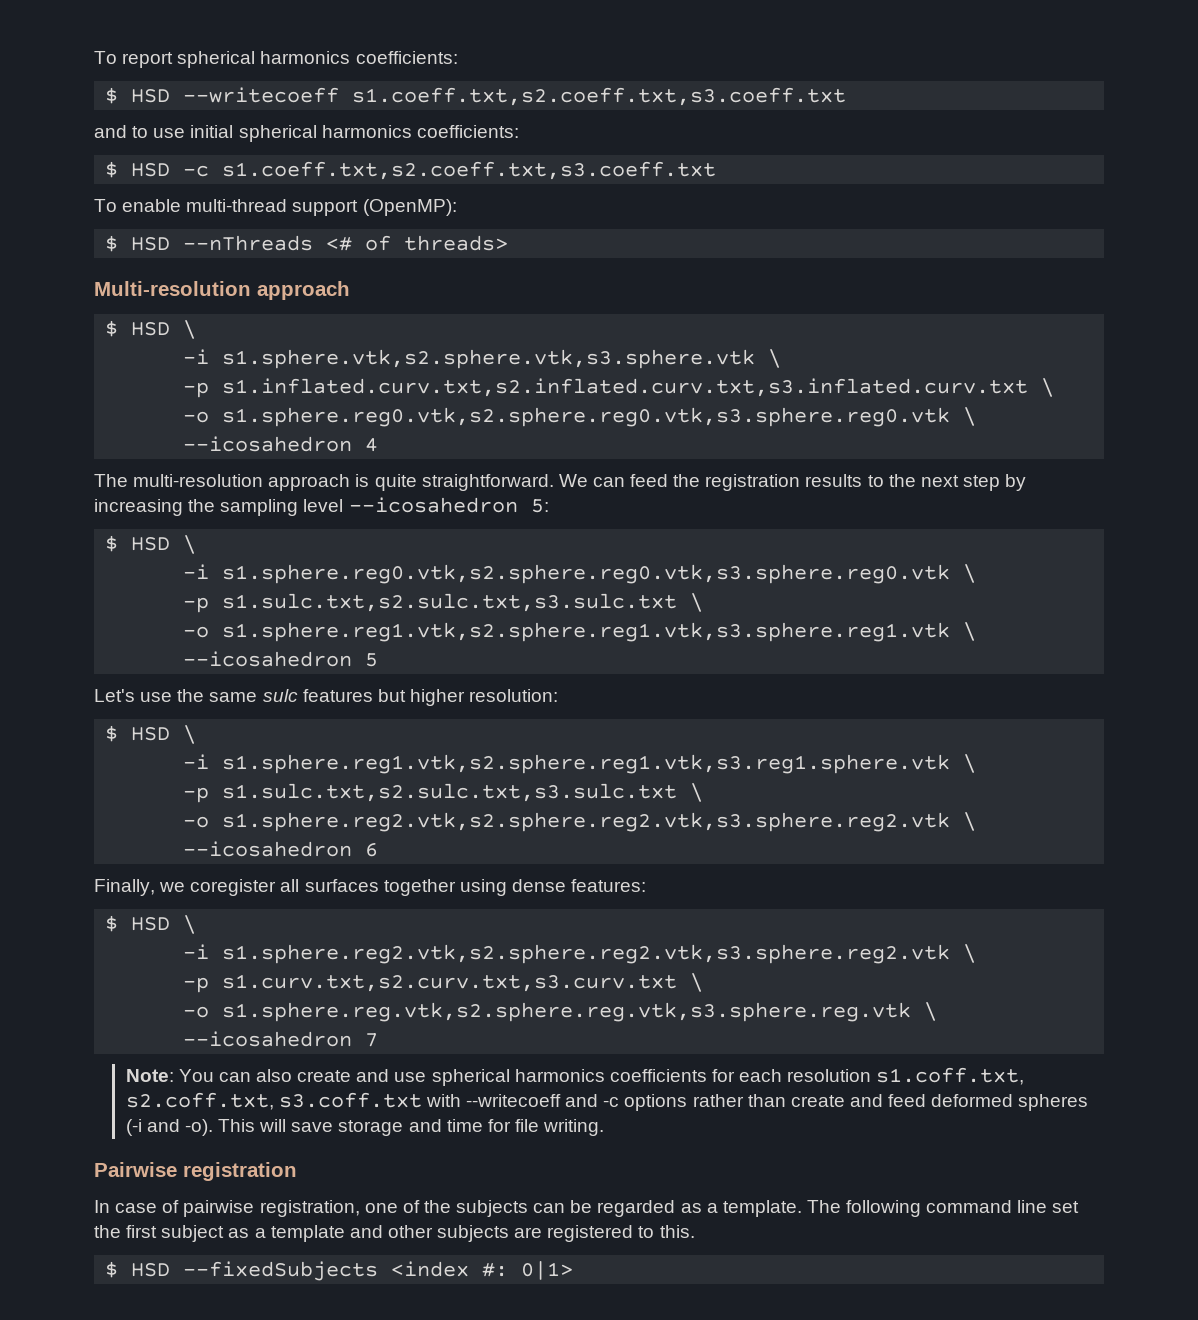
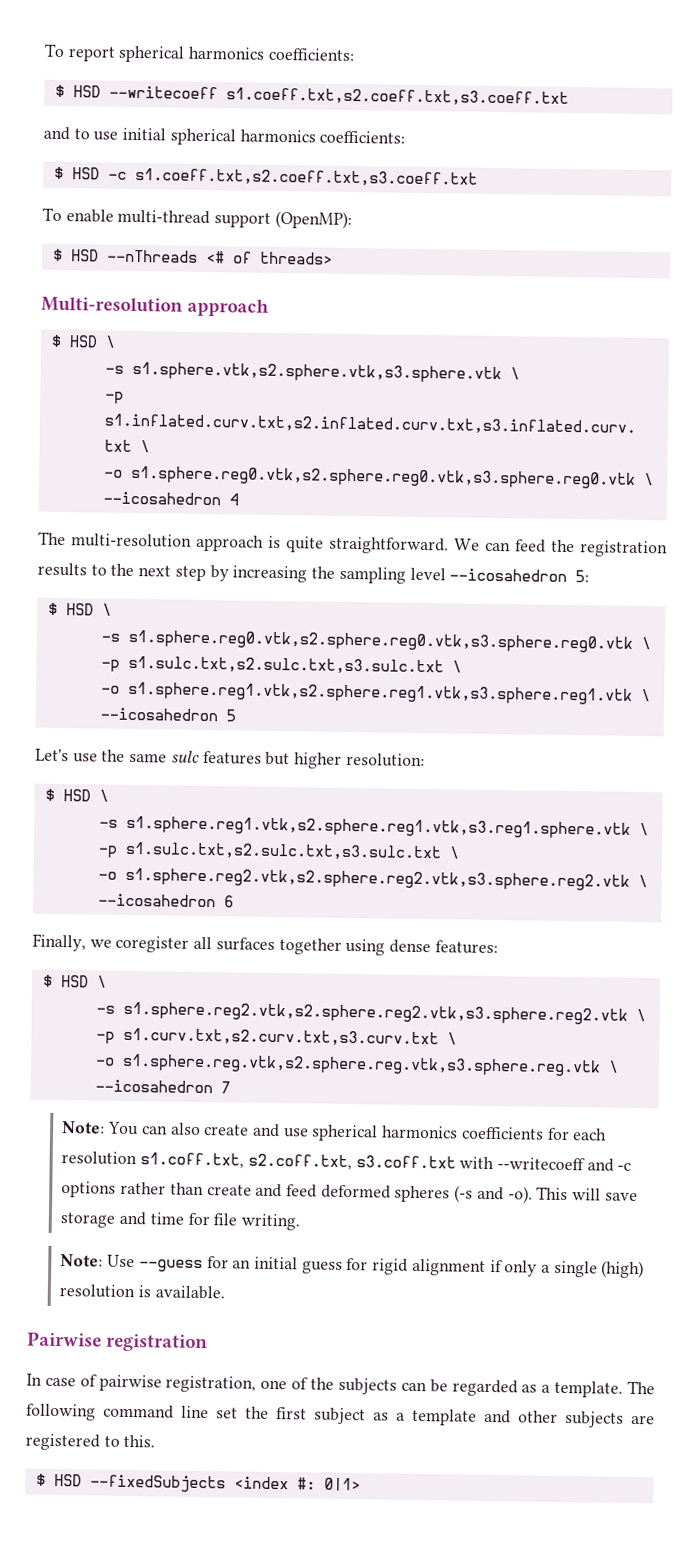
[183,349,210,364] -i -> [104,365,124,374] -s
[183,564,210,579] -i -> [100,633,120,642] -s
[183,754,210,769] -i -> [98,819,118,828] -s
[183,944,210,959] -i -> [95,1005,115,1014] -s
[125,1119,142,1136] (-i -> [454,1185,474,1203] (-s
(605, 1127) none -> [60,1254,645,1279] [59,1284,225,1300] // Note: Use --guess for an initial guess for rigid alignment if only a single (high) resolution is available.

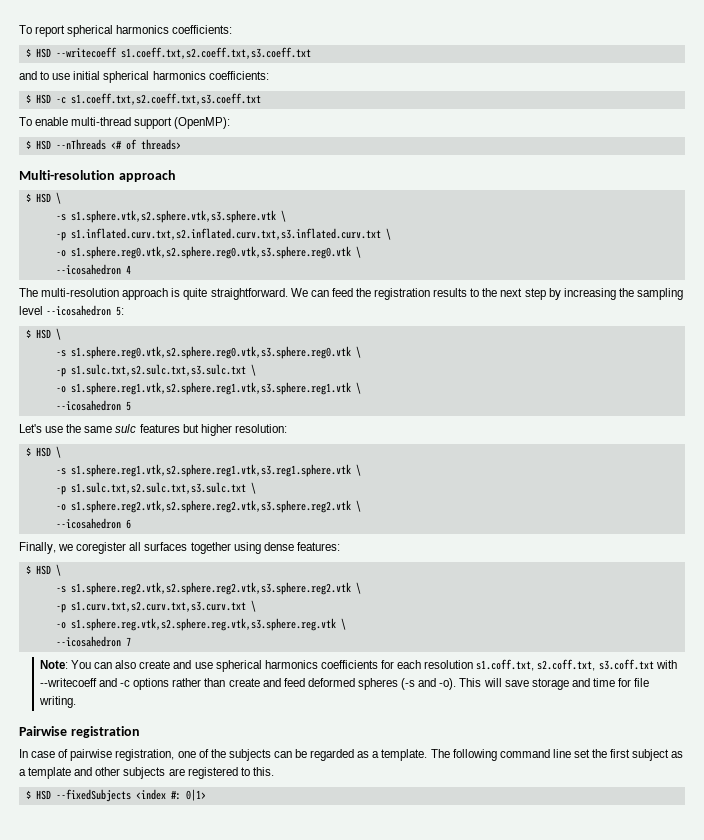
[60,1254,645,1279] [59,1284,225,1300] // Note: Use --guess for an initial guess for rigid alignment if only a single (high) resolution is available. -> (76, 702) none

